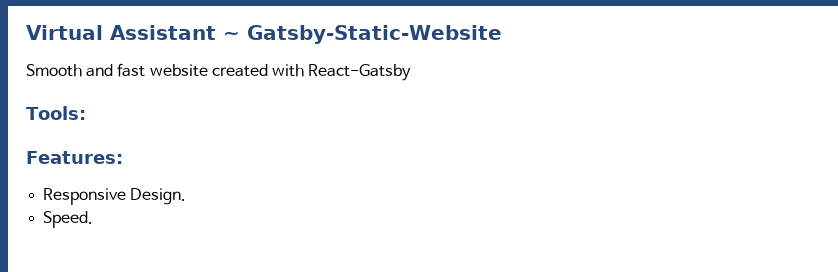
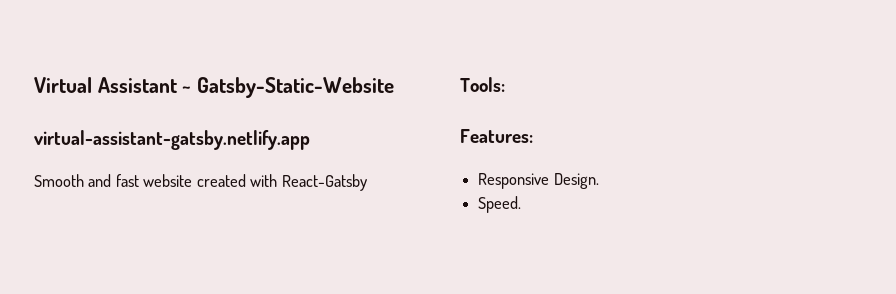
(502, 34) none -> [34,130,310,150] // virtual-assistant-gatsby.netlify.app

